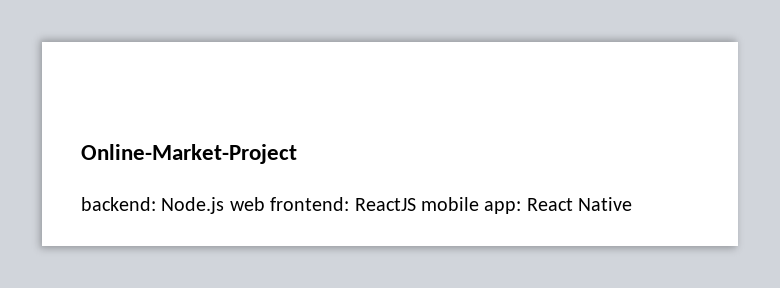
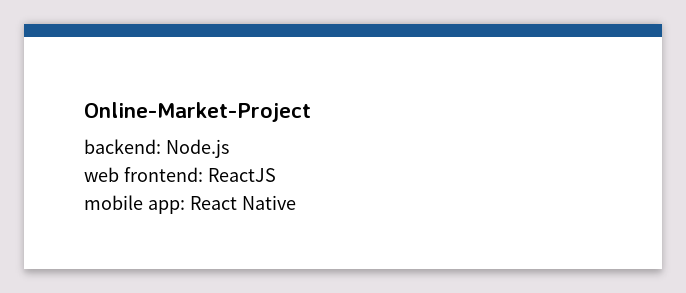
(225, 205) none -> (229, 148) //
(416, 204) none -> (276, 175) //

